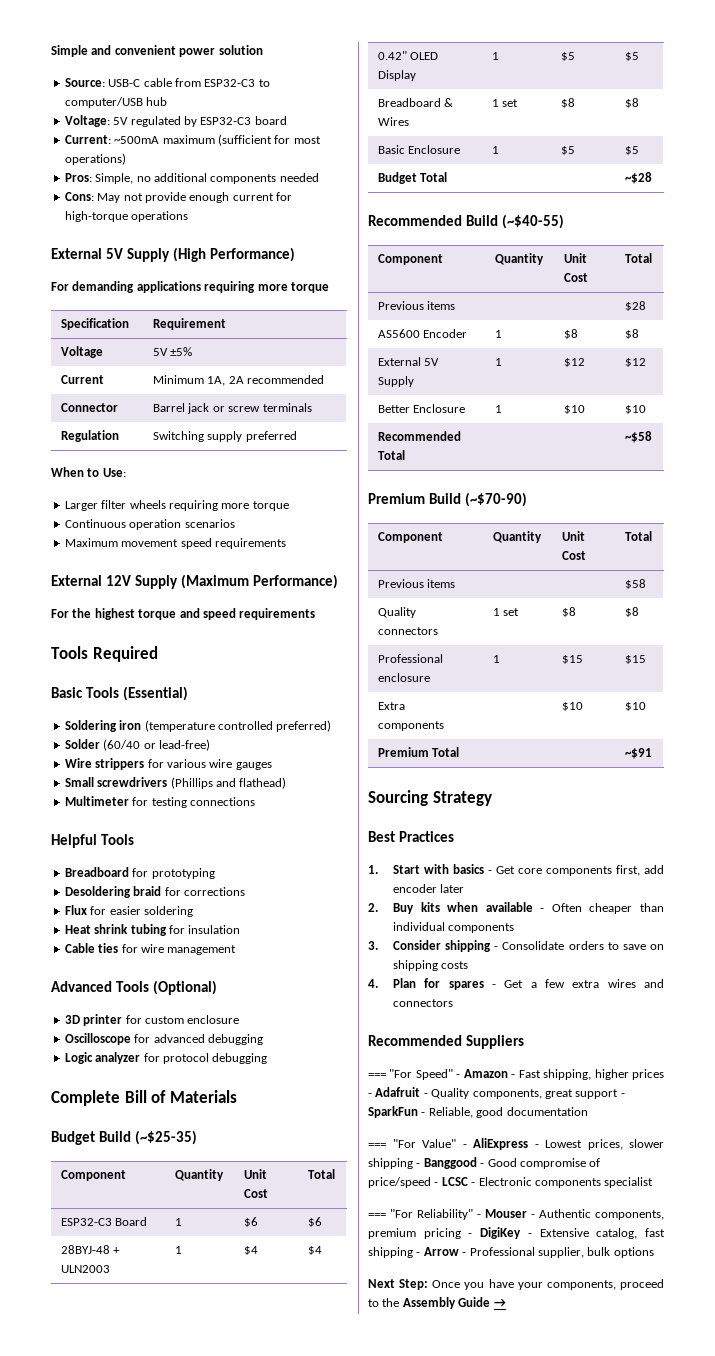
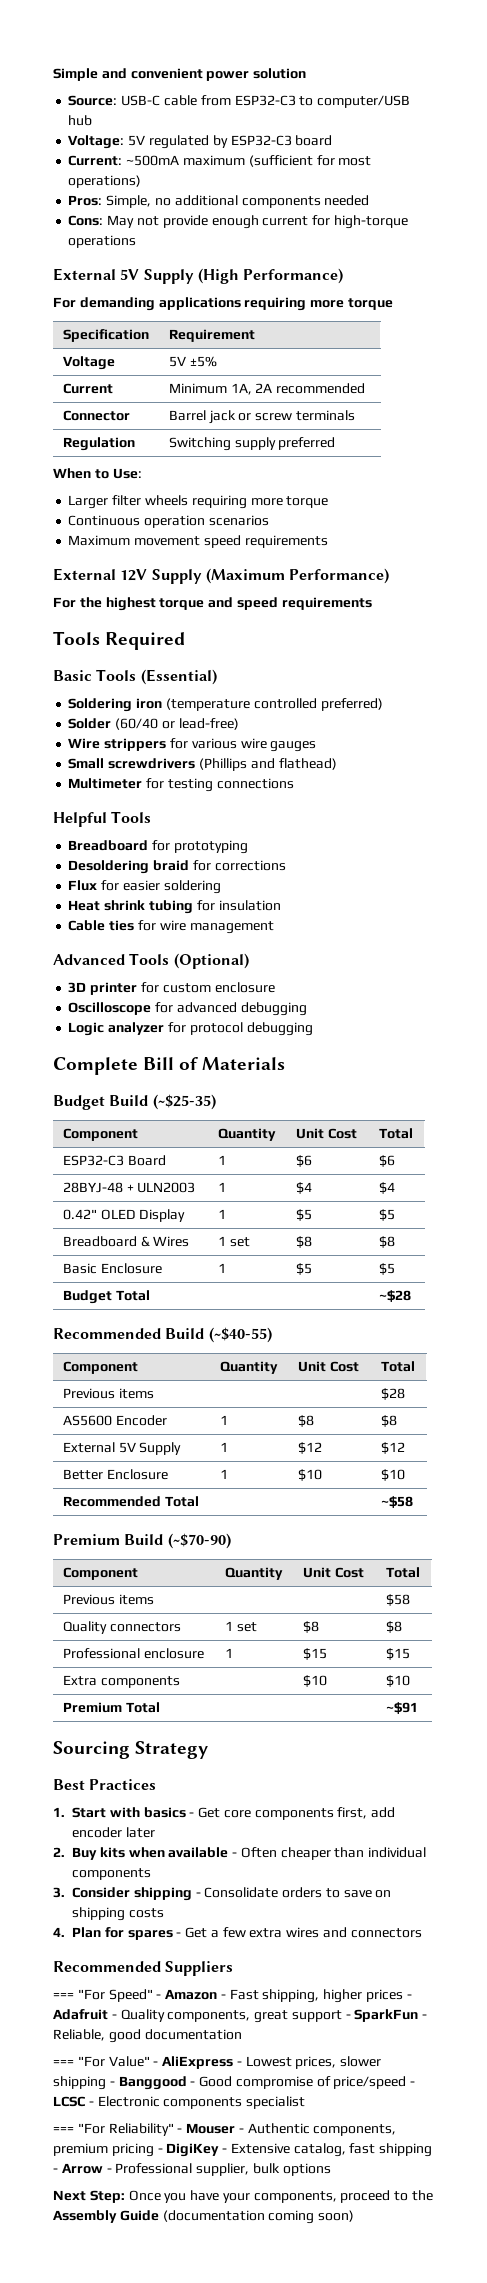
[493,1298,506,1307] → -> [162,2210,355,2224] (documentation coming soon)

